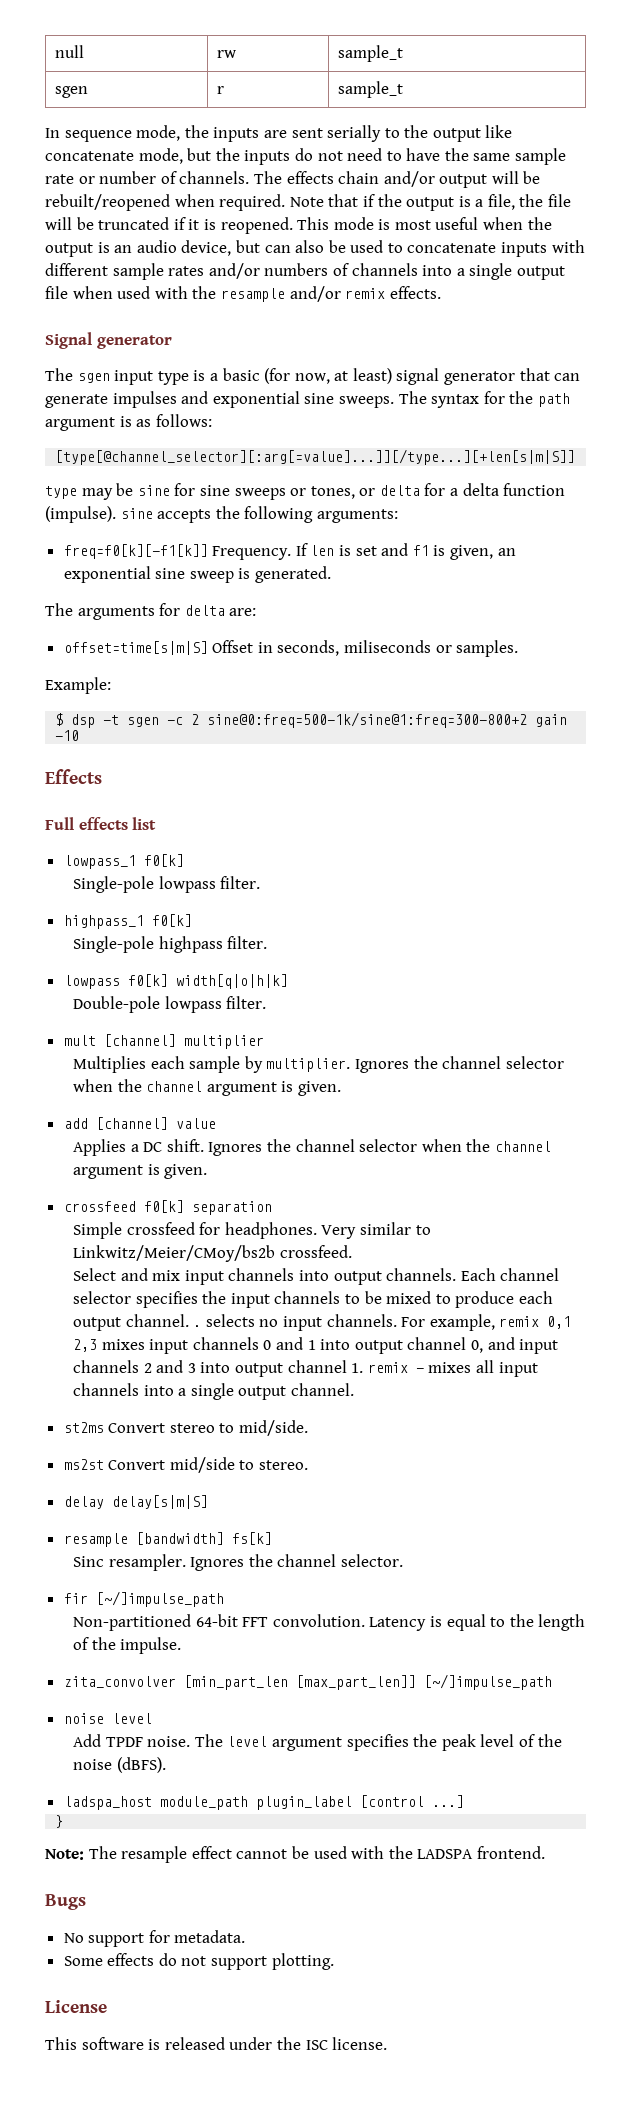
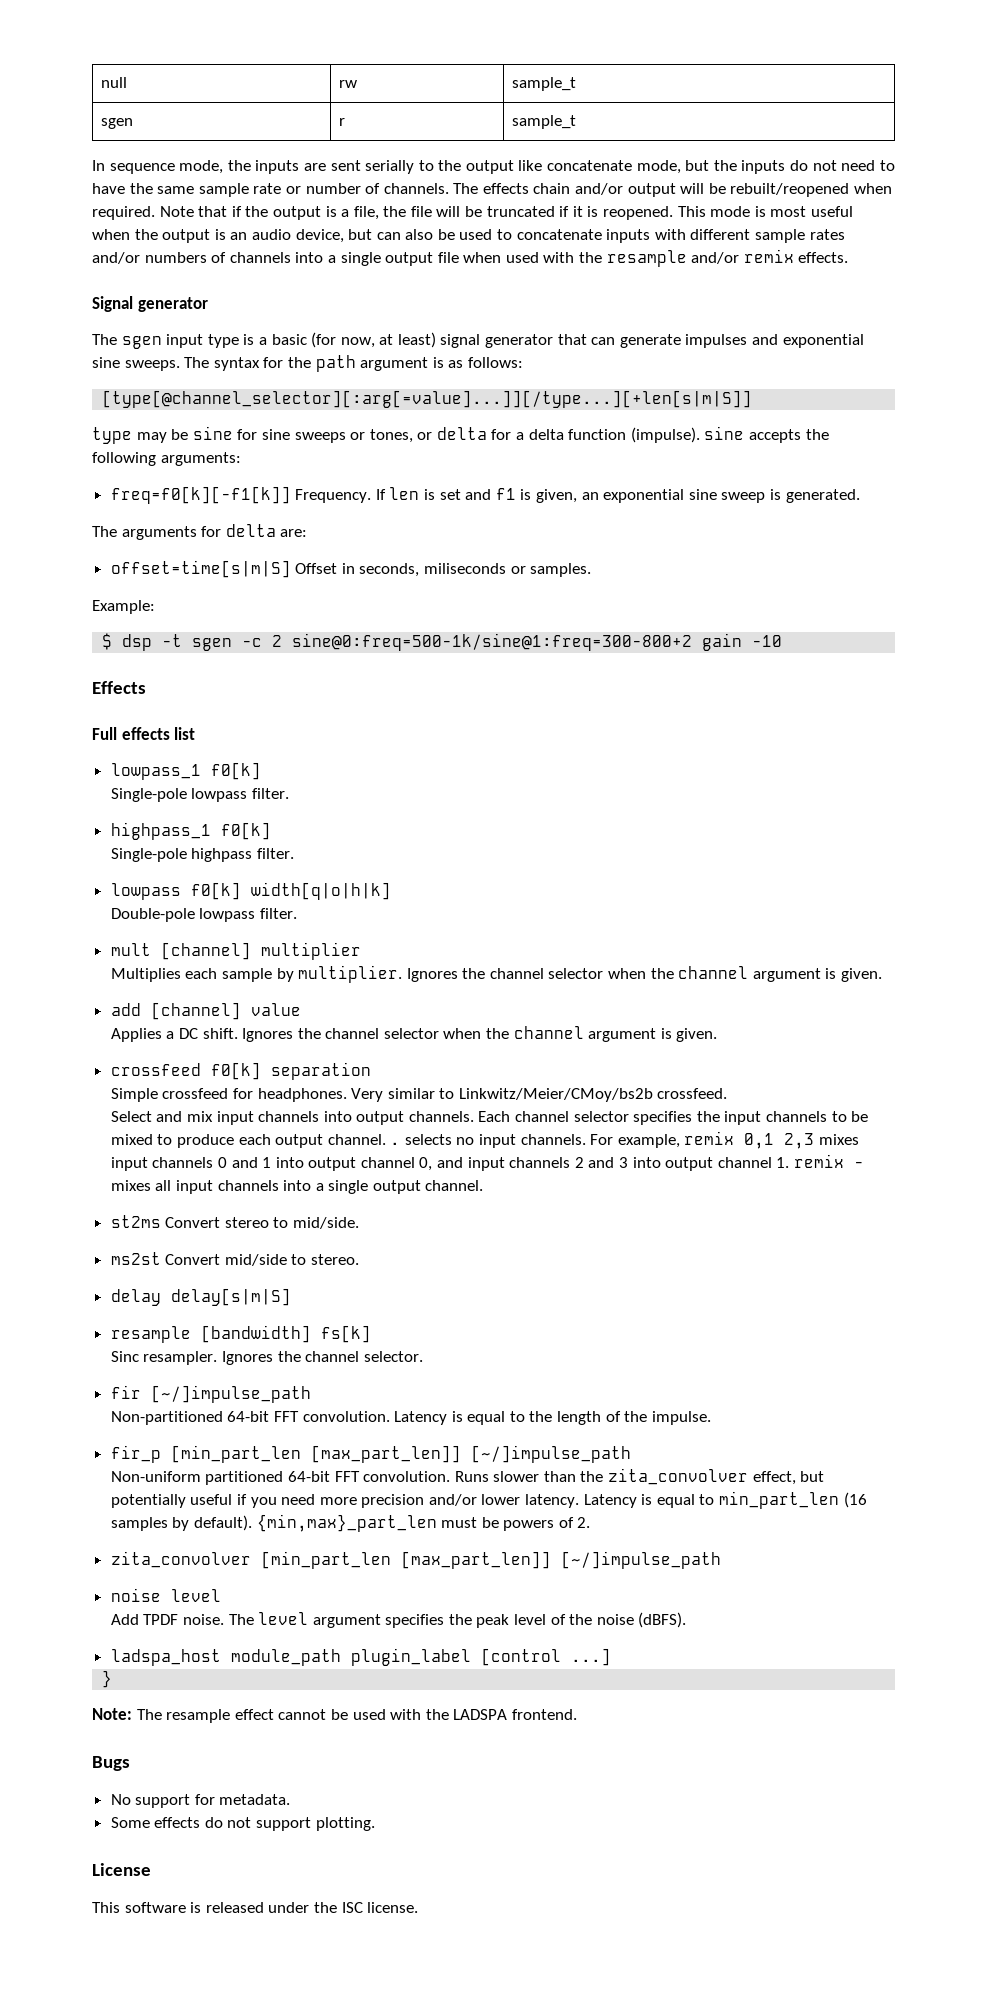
(182, 1645) none -> [110,1445,631,1463] [110,1468,825,1485] [110,1491,867,1509] [110,1514,591,1532] // fir_p [min_part_len [max_part_len]] [~/]impulse_path // Non-uniform partitioned 64-bit FFT convolution. Runs slower than the zita_convolver effect, but potentially useful if you need more precision and/or lower latency. Latency is equal to min_part_len (16 samples by default). {min,max}_part_len must be powers of 2.

